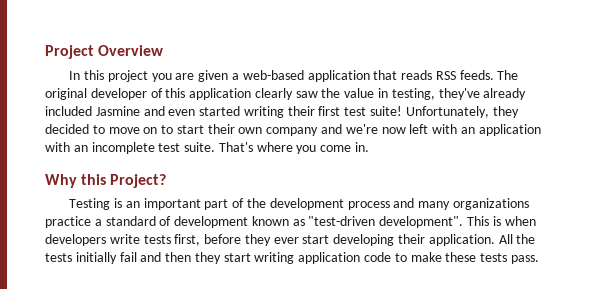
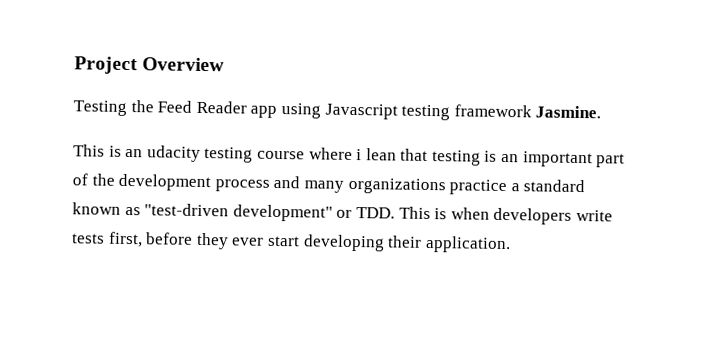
[69,70,519,82] [45,88,527,100] [45,106,519,118] [45,124,541,136] [45,142,370,154] [45,174,167,188] [69,198,111,210] In this project you are given a web-based application that reads RSS feeds. The original developer of this application clearly saw the value in testing, they've already included Jasmine and even started writing their first test suite! Unfortunately, they decided to move on to start their own company and we're now left with an application with an incomplete test suite. That's where you come in. // Why this Project? // Testing -> [73,100,602,121] [73,144,481,166] Testing the Feed Reader app using Javascript testing framework Jasmine. // This is an udacity testing course where i lean that testing
[159,216,249,228] of development -> (586, 186) none
[379,216,464,228] development". -> [232,204,395,222] development" or TDD.
[498,234,536,244] [45,252,539,264] All the tests initially fail and then they start writing application code to make these tests pass. -> (511, 244) none

